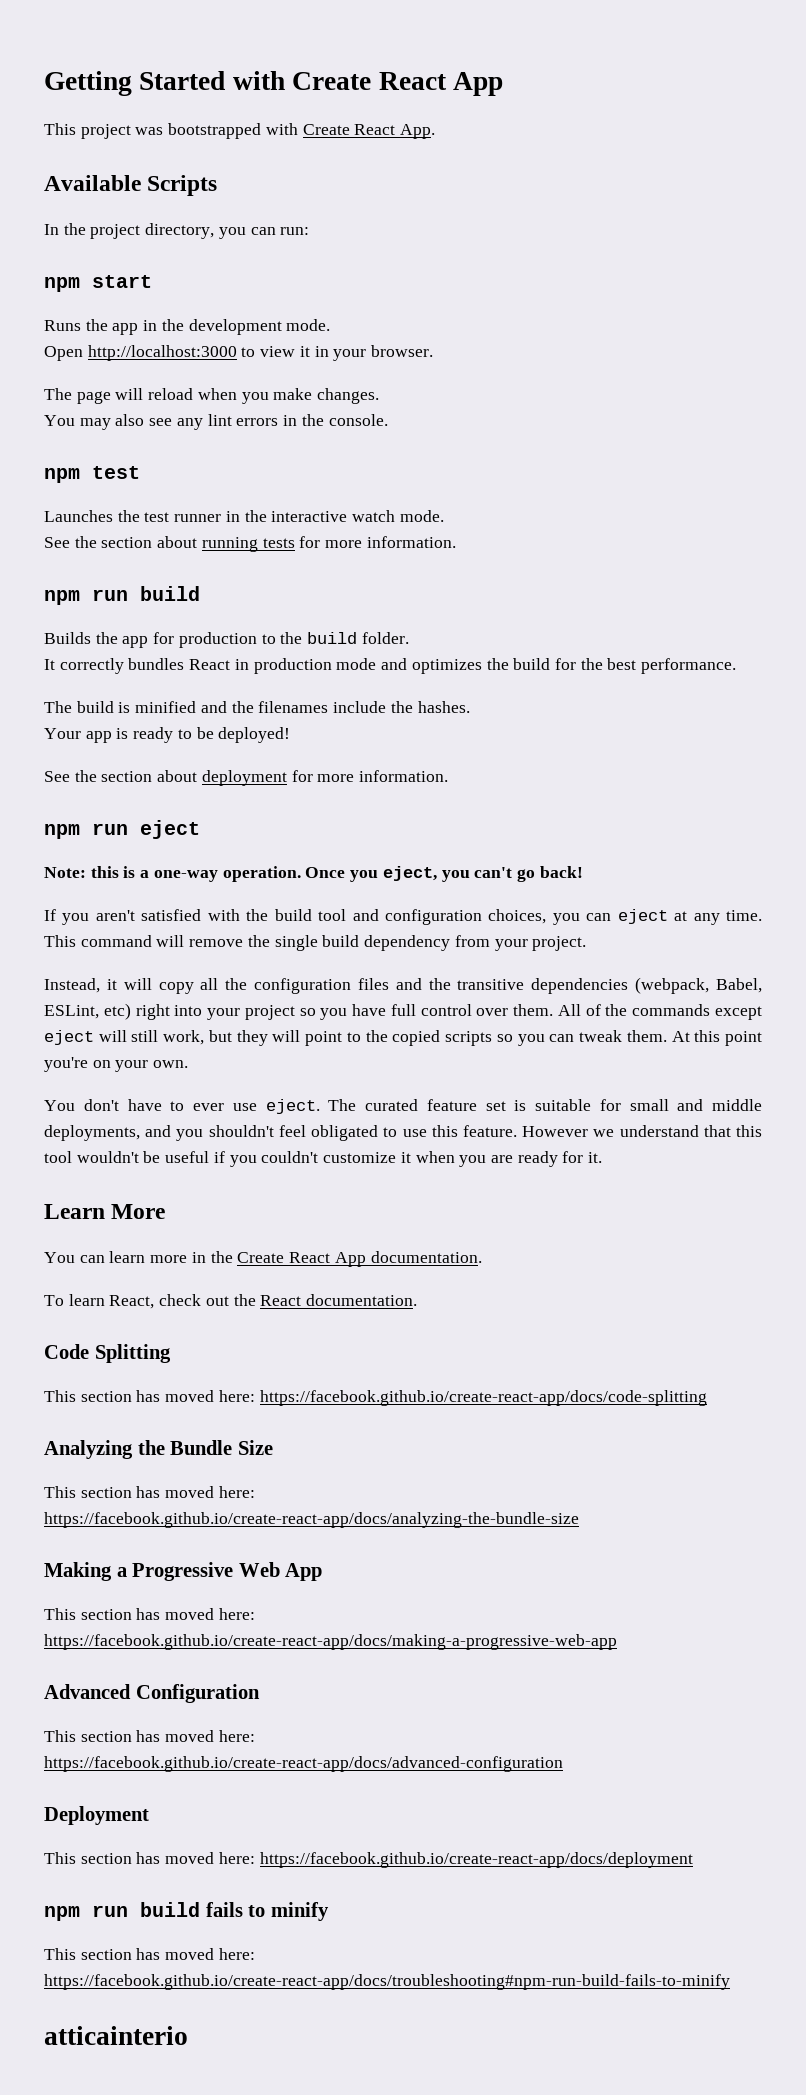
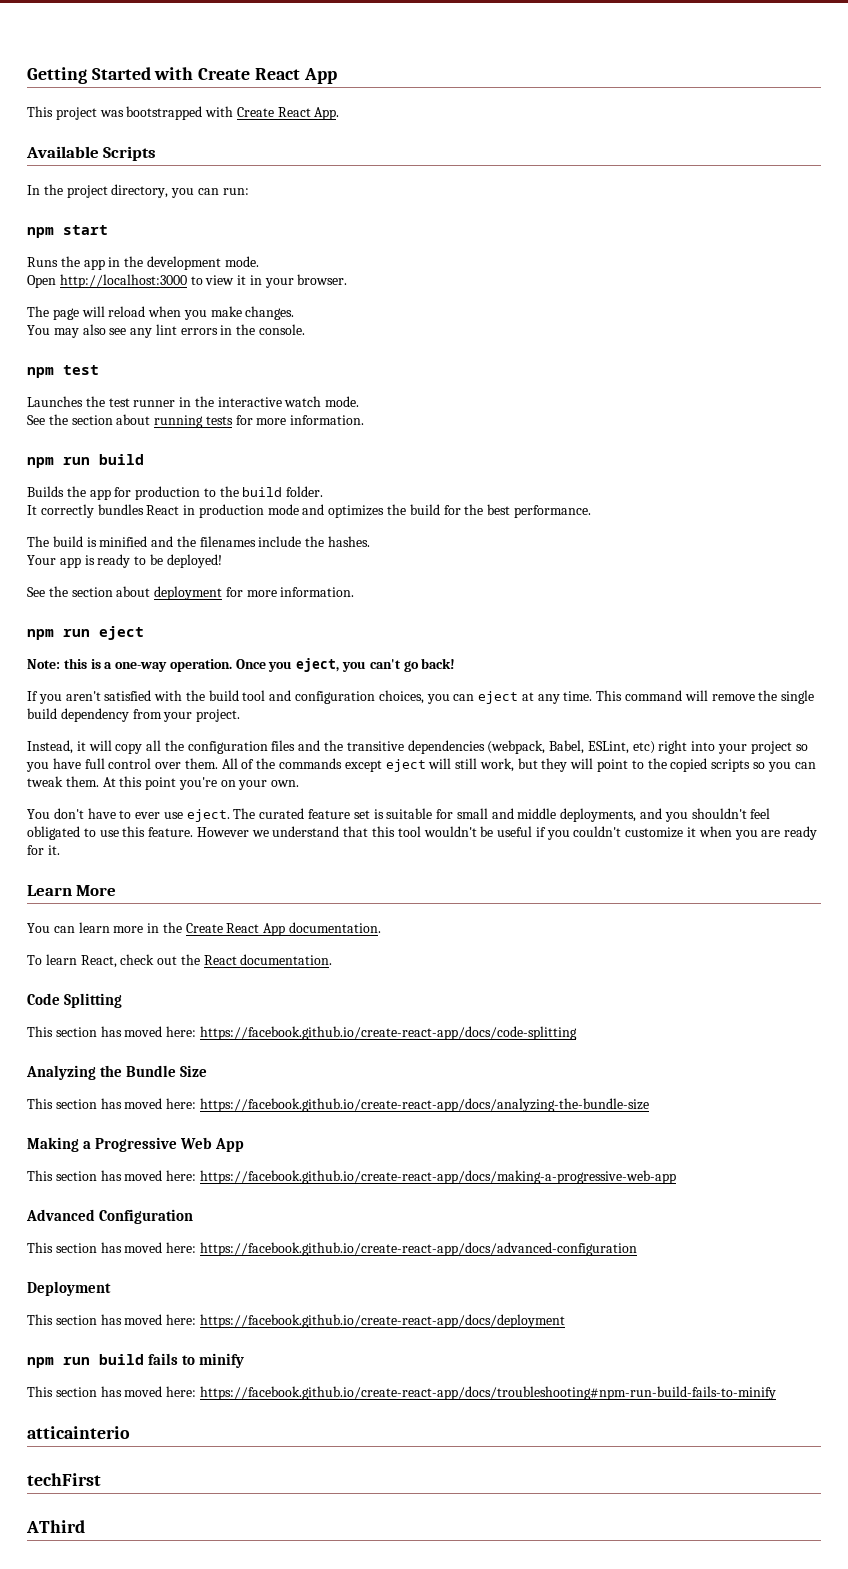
(188, 2035) none -> [27,1473,101,1486] [26,1520,85,1533] // techFirst // AThird

